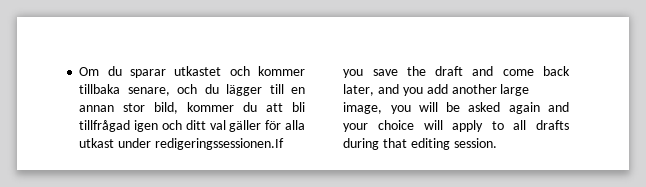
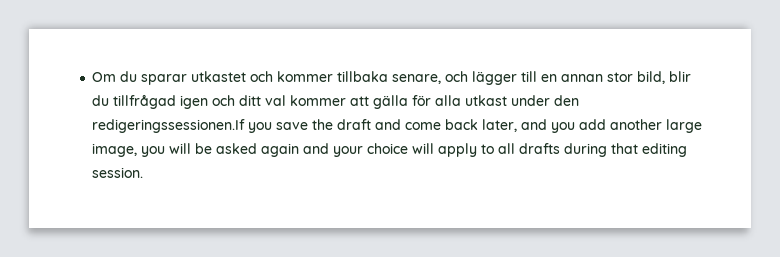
[204,84,219,94] du -> (469, 76) none
[187,102,305,112] kommer du att bli -> [669,71,692,82] [92,95,110,106] blir du
[229,120,262,132] gäller -> [290,95,409,109] kommer att gälla
(152, 143) none -> [554,95,580,106] den

